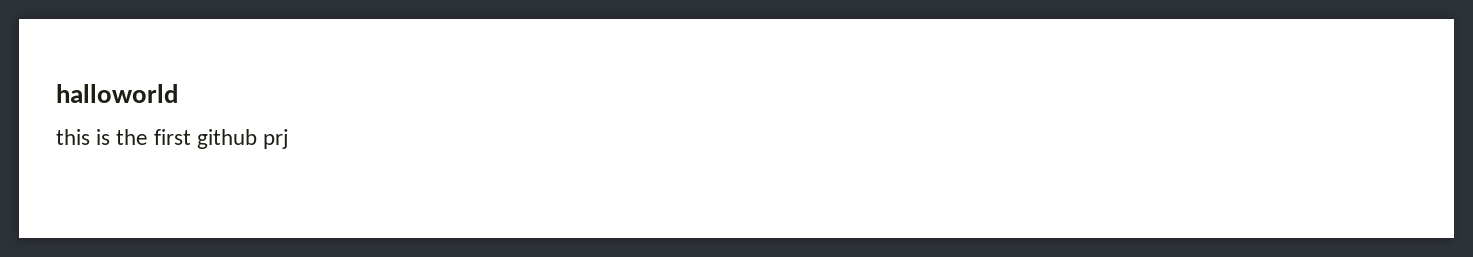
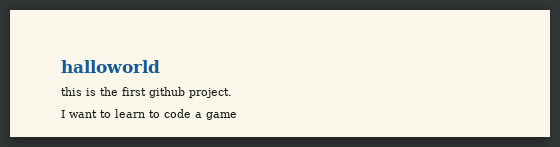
[263,129,290,149] prj -> [189,88,232,98] [61,109,237,120] project. // I want to learn to code a game

